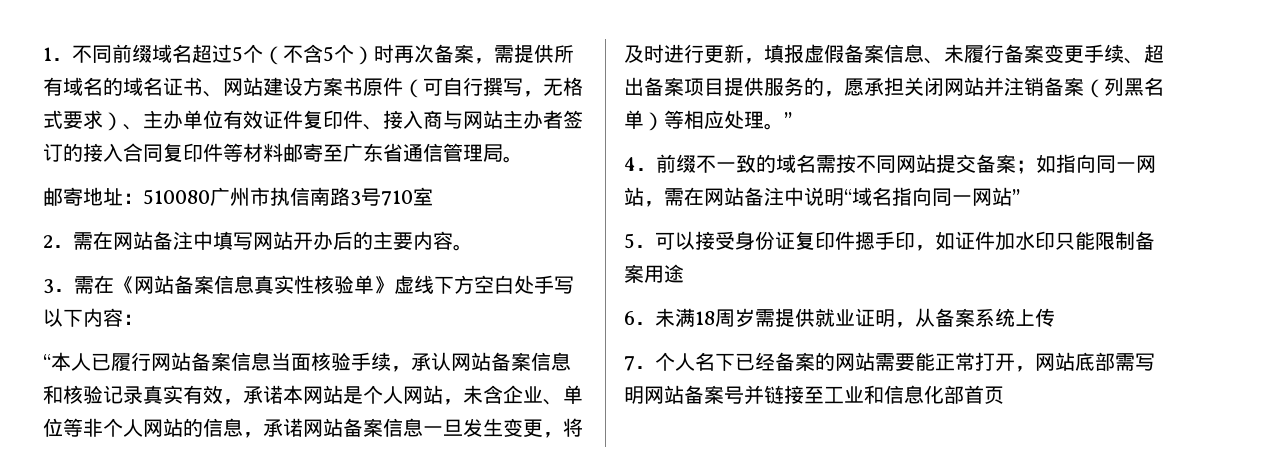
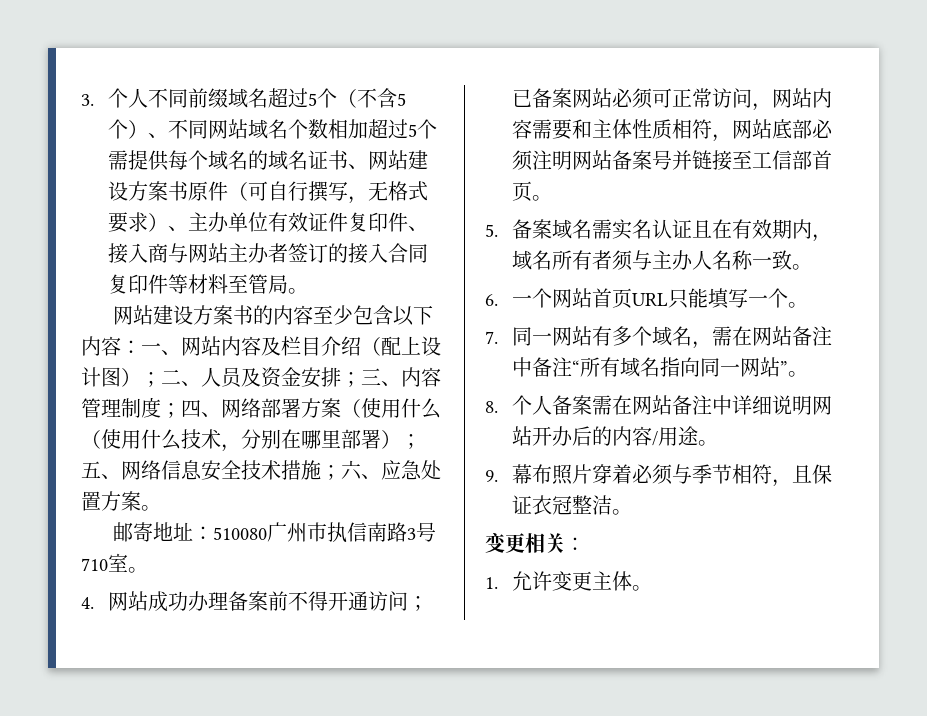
[43,47,72,61] 1． -> [81,88,148,108] 3.个人
[374,44,574,64] [43,77,63,96] 时再次备案，需提供所有 -> [147,119,437,139] [107,150,208,171] 、不同网站域名个数相加超过5个需提供每个
[283,143,503,162] 邮寄至广东省通信管理局 -> [227,274,308,294] [112,305,433,326] [81,336,441,356] [81,367,441,388] [81,397,441,419] [81,429,421,452] [81,460,441,481] [81,491,141,511] 至管局。 // 网站建设方案书的内容至少包含以下内容：一、网站内容及栏目介绍（配上设计图）；二、人员及资金安排；三、内容管理制度；四、网络部署方案（使用什么（使用什么技术，分别在哪里部署）；五、网络信息安全技术措施；六、应急处置方案
[43,231,473,251] [43,275,574,294] [43,308,143,327] [43,352,571,372] [43,385,583,405] [43,418,583,438] [624,44,1164,64] [624,77,1164,98] [624,110,792,131] [624,154,1156,174] [624,187,1020,207] [624,231,1155,251] [624,264,684,283] [624,308,1055,328] [624,352,1015,371] // 2．需在网站备注中填写网站开办后的主要内容。 // 3．需在《网站备案信息真实性核验单》虚线下方空白处手写以下内容： // “本人已履行网站备案信息当面核验手续，承认网站备案信息和核验记录真实有效，承诺本网站是个人网站，未含企业、单位等非个人网站的信息，承诺网站备案信息一旦发生变更，将及时进行更新，填报虚假备案信息、未履行备案变更手续、超出备案项目提供服务的，愿承担关闭网站并注销备案（列黑名单）等相应处理。” // 4．前缀不一致的域名需按不同网站提交备案；如指向同一网站，需在网站备注中说明“域名指向同一网站” // 5．可以接受身份证复印件摁手印，如证件加水印只能限制备案用途 // 6．未满18周岁需提供就业证明，从备案系统上传 // 7．个人名下已经备案的网站需要能正常打开 -> [128,567,148,573] [81,591,428,612] [511,88,832,111] [511,119,712,140] 。 // 4.网站成功办理备案前不得开通访问；已备案网站必须可正常访问，网站内容需要和主体性质相符
[1115,353,1155,371] 需写 -> [811,119,833,138] [511,150,552,171] 必须注
[844,385,1004,404] 业和信息化部首页 -> [771,150,832,170] [511,181,552,201] [485,219,832,242] [511,250,812,271] [485,288,808,309] [485,326,832,349] [511,357,808,377] [485,395,832,415] [511,426,718,446] [485,464,832,487] [511,495,632,515] [485,532,585,553] [485,571,652,591] 信部首页。 // 5.备案域名需实名认证且在有效期内，域名所有者须与主办人名称一致。 // 6.一个网站首页URL只能填写一个。 // 7.同一网站有多个域名，需在网站备注中备注“所有域名指向同一网站”。 // 8.个人备案需在网站备注中详细说明网站开办后的内容/用途。 // 9.幕布照片穿着必须与季节相符，且保证衣冠整洁。 // 变更相关： // 1.允许变更主体。

